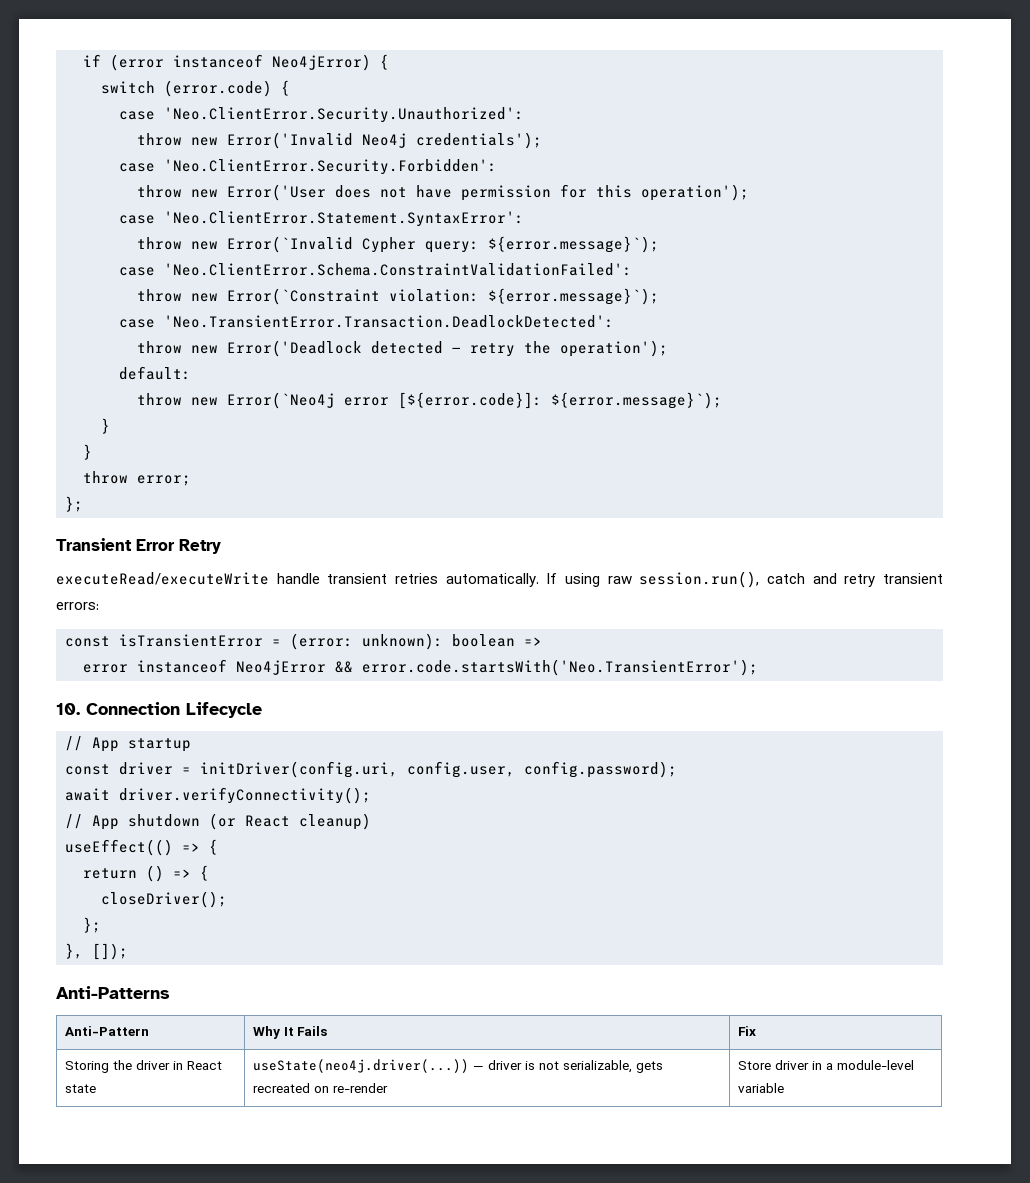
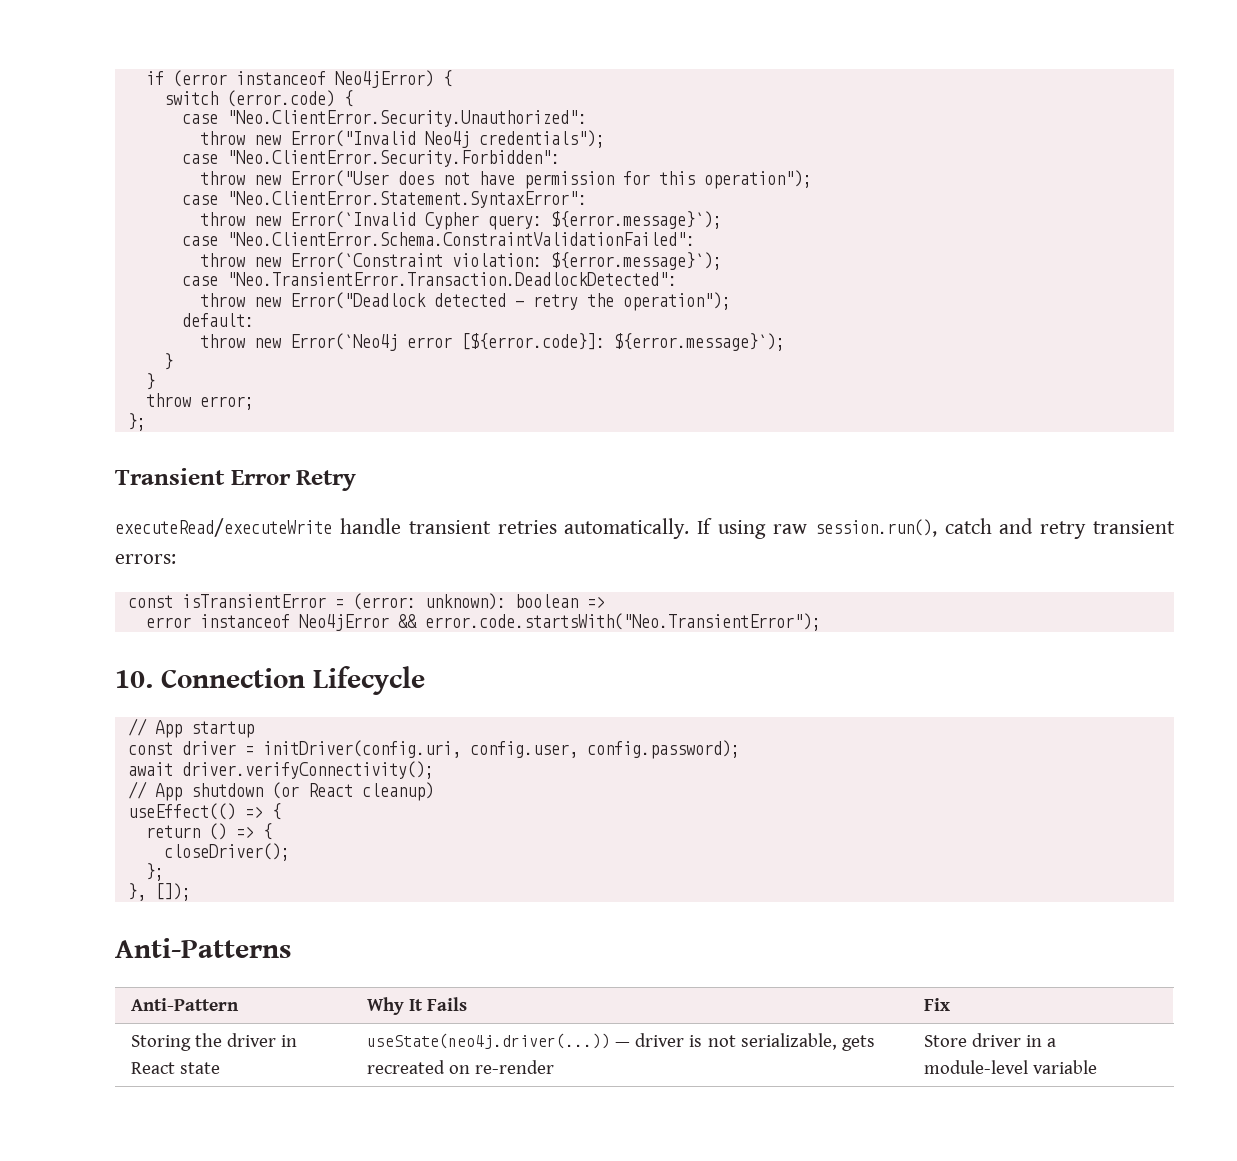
[164,107,524,123] [137,132,542,149] [119,159,497,175] [137,184,326,201] 'Neo.ClientError.Security.Unauthorized': // throw new Error('Invalid Neo4j credentials'); // case 'Neo.ClientError.Security.Forbidden': // throw new Error('User -> [226,110,587,127] [199,130,605,148] [181,150,560,167] [199,170,389,187] "Neo.ClientError.Security.Unauthorized": // throw new Error("Invalid Neo4j credentials"); // case "Neo.ClientError.Security.Forbidden": // throw new Error("User
[641,184,749,201] [119,211,524,227] operation'); // case 'Neo.ClientError.Statement.SyntaxError': -> [703,170,812,189] [181,191,587,208] operation"); // case "Neo.ClientError.Statement.SyntaxError":
[164,263,632,276] 'Neo.ClientError.Schema.ConstraintValidationFailed': -> [226,232,695,246] "Neo.ClientError.Schema.ConstraintValidationFailed":
[164,315,614,328] [137,340,362,357] 'Neo.TransientError.Transaction.DeadlockDetected': // throw new Error('Deadlock -> [226,272,677,286] [199,292,426,309] "Neo.TransientError.Transaction.DeadlockDetected": // throw new Error("Deadlock
[560,340,668,357] operation'); -> [622,292,731,311] operation");
[362,659,758,676] error.code.startsWith('Neo.TransientError'); -> [424,613,821,631] error.code.startsWith("Neo.TransientError");

